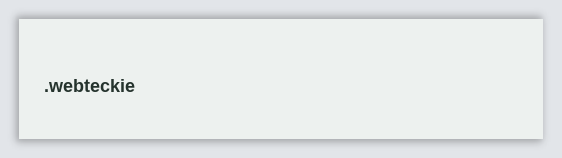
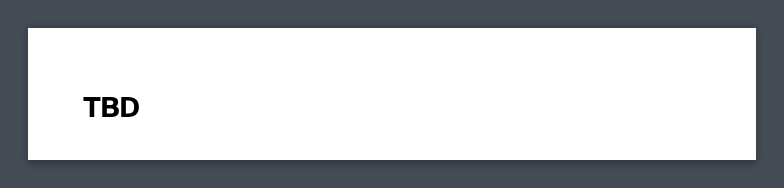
[44,79,135,92] .webteckie -> [83,97,140,117] TBD

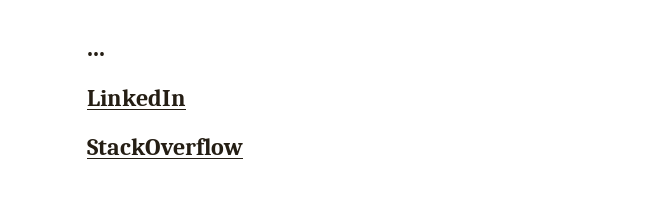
[83,97,140,117] TBD -> [87,52,105,56] [87,89,186,106] [87,138,243,155] ... // LinkedIn // StackOverflow

